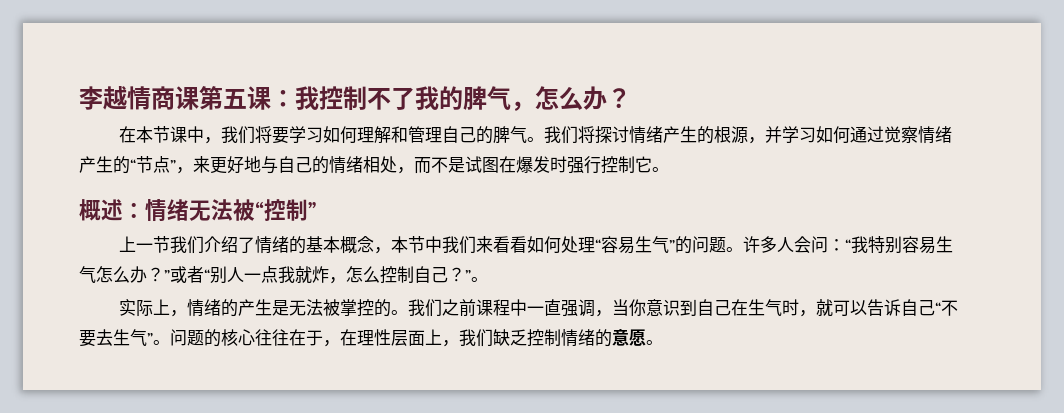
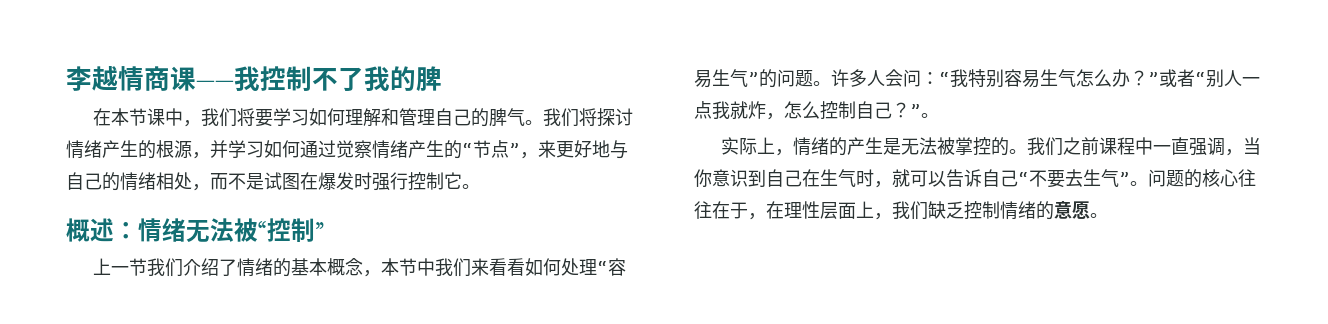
[199,86,295,110] 第五课： -> [196,80,234,88] ——
[487,86,631,111] 气，怎么办？ -> (442, 78) none

